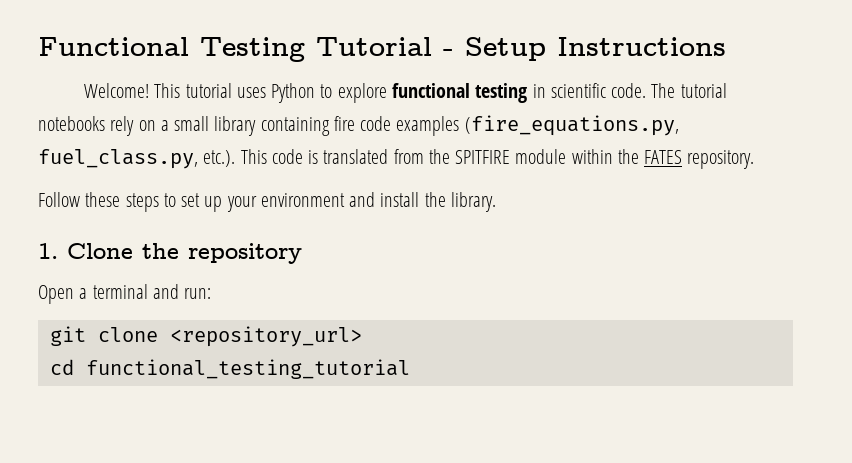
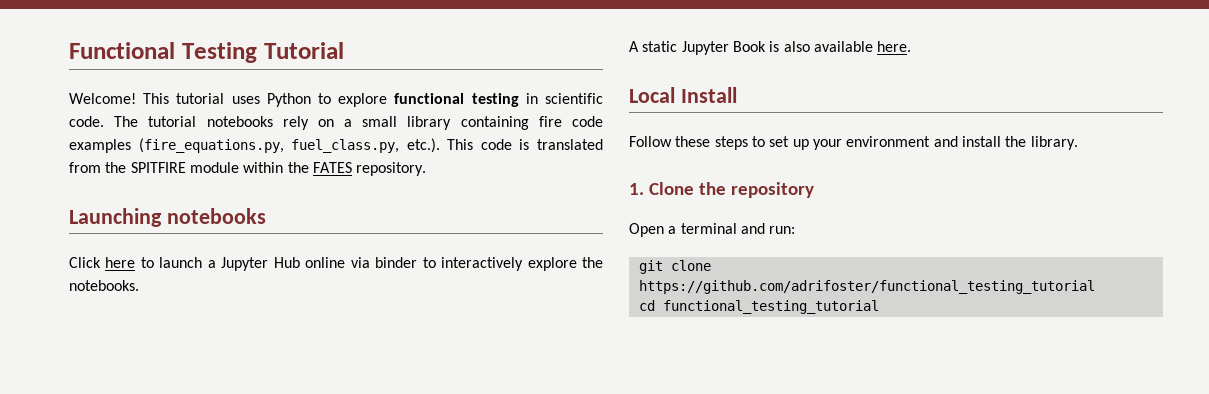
[443,37,726,61] - Setup Instructions -> (344, 50) none
(755, 159) none -> [69,208,266,227] [69,257,603,271] [69,280,139,291] [629,41,912,55] [629,87,737,103] // Launching notebooks // Click here to launch a Jupyter Hub online via binder to interactively explore the notebooks. // A static Jupyter Book is also available here. // Local Install
[169,326,362,347] <repository_url> -> [638,280,1095,294] https://github.com/adrifoster/functional_testing_tutorial

